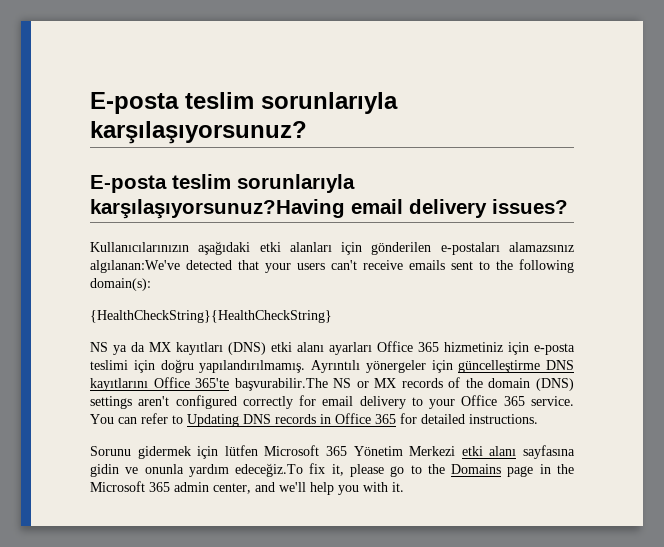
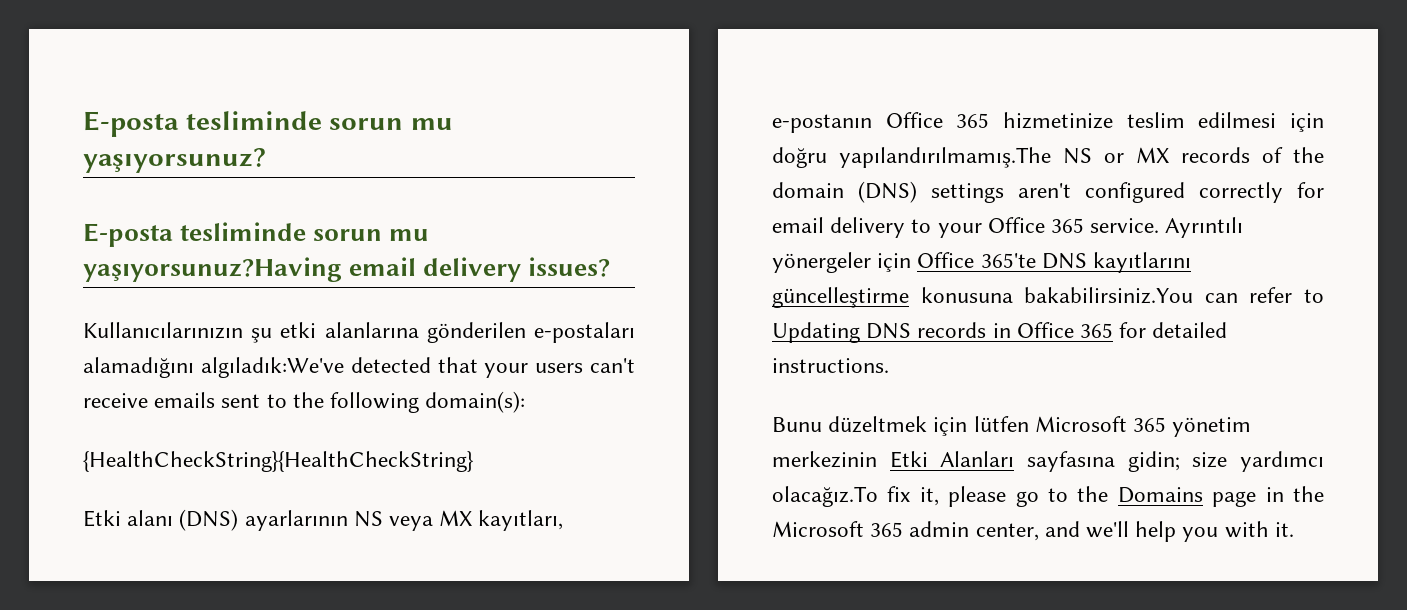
[90,92,398,114] [90,121,307,144] [90,174,355,193] [90,199,568,219] [90,241,574,255] [90,260,180,273] E-posta teslim sorunlarıyla karşılaşıyorsunuz? // E-posta teslim sorunlarıyla karşılaşıyorsunuz?Having email delivery issues? // Kullanıcılarınızın aşağıdaki etki alanları için gönderilen e-postaları alamazsınız algılanan:We've -> [83,111,453,137] [83,148,266,173] [83,222,430,247] [83,257,611,282] [83,322,635,343] [83,357,344,378] E-posta tesliminde sorun mu yaşıyorsunuz? // E-posta tesliminde sorun mu yaşıyorsunuz?Having email delivery issues? // Kullanıcılarınızın şu etki alanlarına gönderilen e-postaları alamadığını algıladık:We've
[90,341,575,355] [90,359,574,373] [90,377,328,391] NS ya da MX kayıtları (DNS) etki alanı ayarları Office 365 hizmetiniz için e-posta teslimi için doğru yapılandırılmamış. Ayrıntılı yönergeler için güncelleştirme DNS kayıtlarını Office 365'te başvurabilir.The -> [83,509,564,531] [772,112,1324,133] [772,147,1051,168] Etki alanı (DNS) ayarlarının NS veya MX kayıtları, e-postanın Office 365 hizmetinize teslim edilmesi için doğru yapılandırılmamış.The
[90,414,114,424] You -> [1165,217,1244,238] [772,252,1192,273] [772,287,1194,308] Ayrıntılı yönergeler için Office 365'te DNS kayıtlarını güncelleştirme konusuna bakabilirsiniz.You
[90,446,191,459] Sorunu gidermek -> [772,416,928,433] Bunu düzeltmek
[353,445,576,459] [90,463,304,477] Yönetim Merkezi etki alanı sayfasına gidin ve onunla yardım edeceğiz.To -> [1172,417,1252,437] [772,451,1324,472] [772,486,878,507] yönetim merkezinin Etki Alanları sayfasına gidin; size yardımcı olacağız.To

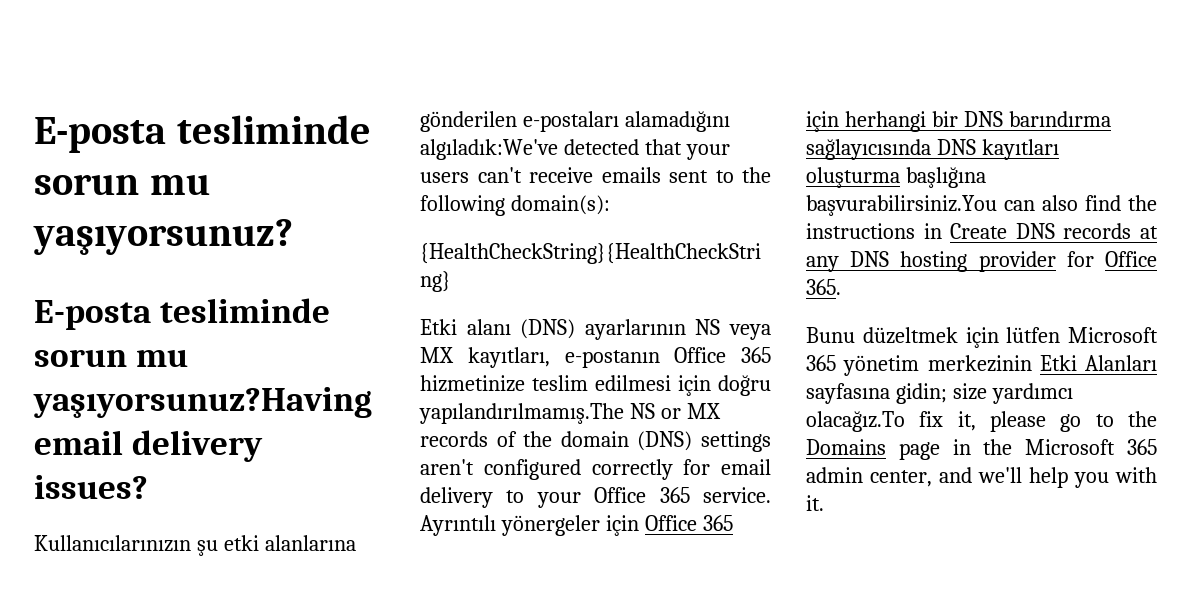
[980,252,1192,273] [772,287,1324,308] [772,322,1228,343] [772,358,889,373] 365'te DNS kayıtlarını güncelleştirme konusuna bakabilirsiniz.You can refer to Updating DNS records in Office 365 for detailed instructions. -> [702,515,733,531] [806,111,1111,132] [806,139,1059,160] [806,167,986,188] [806,195,1157,216] [806,223,1158,239] [806,251,1157,272] [806,279,841,295] 365 için herhangi bir DNS barındırma sağlayıcısında DNS kayıtları oluşturma başlığına başvurabilirsiniz.You can also find the instructions in Create DNS records at any DNS hosting provider for Office 365.

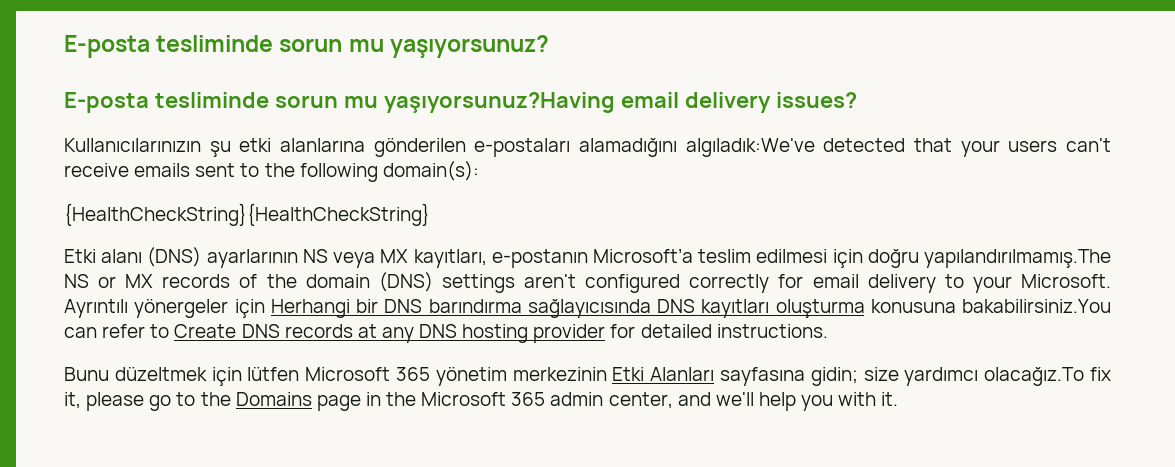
[674,347,771,363] [420,375,525,392] Office 365 hizmetinize -> [592,248,693,263] Microsoft’a
[594,487,771,503] [420,515,733,536] [806,111,926,132] Office 365 service. Ayrıntılı yönergeler için Office 365 için herhangi -> [1021,274,1111,288] [64,299,350,318] Microsoft. Ayrıntılı yönergeler için Herhangi
[905,167,986,188] [806,195,1157,216] [806,223,942,239] başlığına başvurabilirsiniz.You can also find the instructions in -> [870,299,1111,313] [64,324,170,338] konusuna bakabilirsiniz.You can refer to
[1105,251,1157,267] [806,279,841,295] Office 365. -> [640,324,828,338] detailed instructions.

